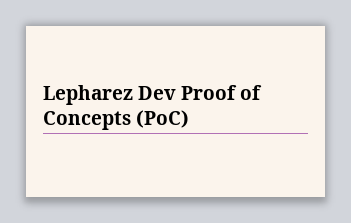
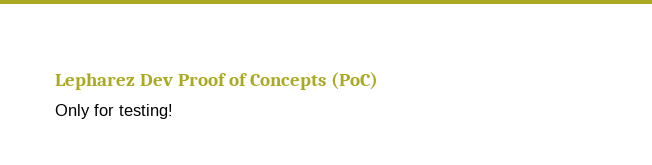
(190, 119) none -> [55,104,173,119] // Only for testing!

